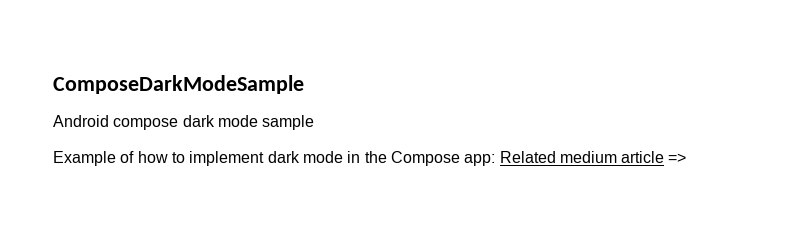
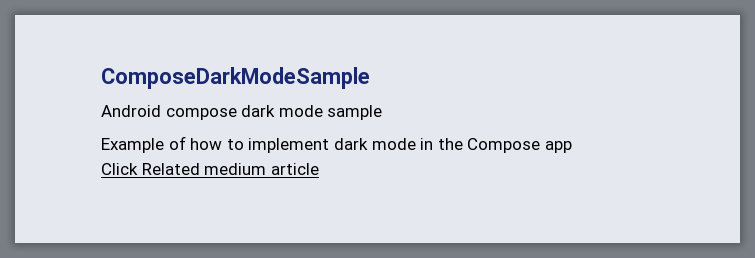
[464,154,496,166] app: -> [544,141,572,153] [101,163,138,175] app // Click
[668,153,687,163] => -> (319, 169) none

